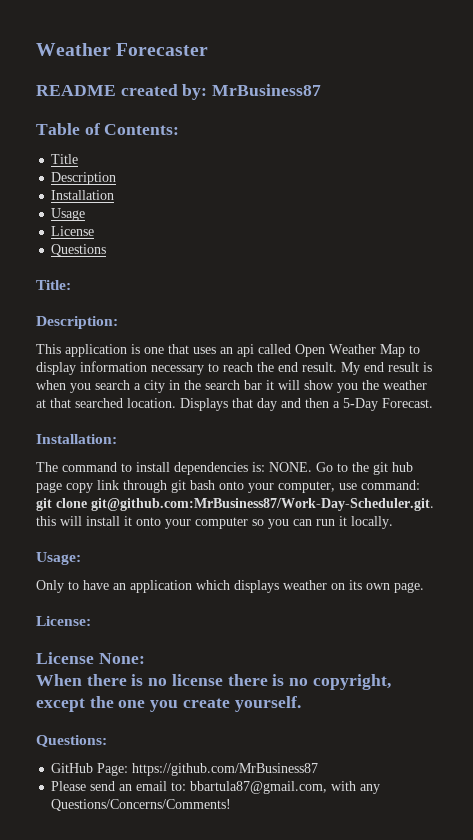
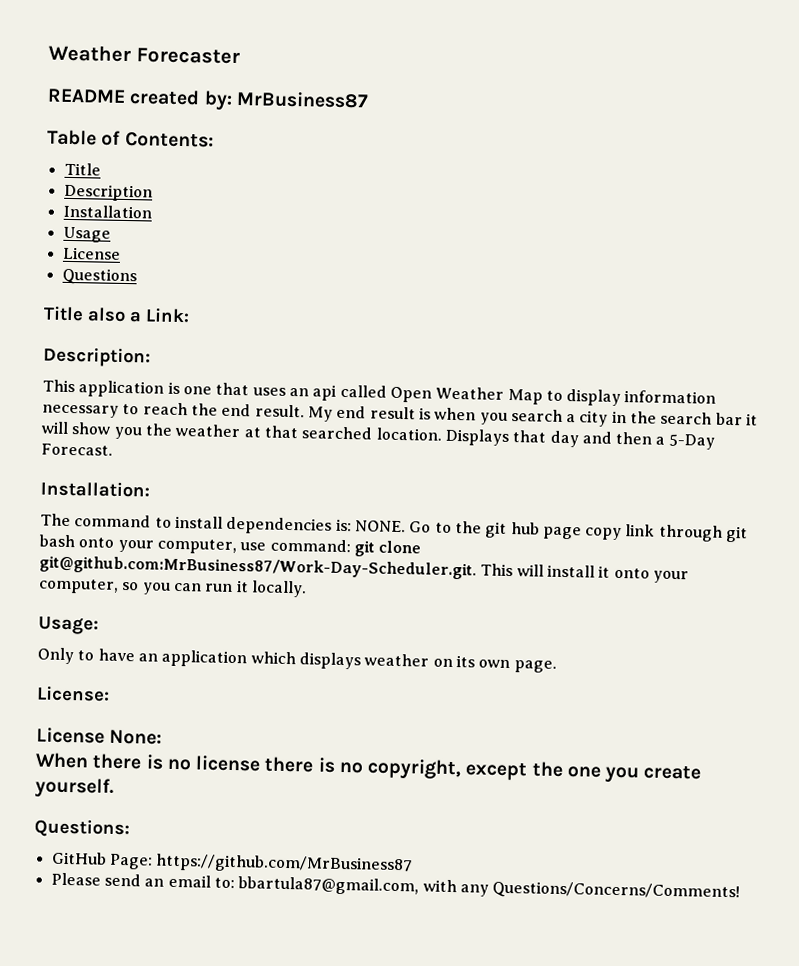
[36,280,71,290] Title: -> [43,305,190,323] Title also a Link:
[36,516,56,526] this -> [480,563,514,577] This
[195,517,248,529] computer -> [38,578,119,594] computer,

